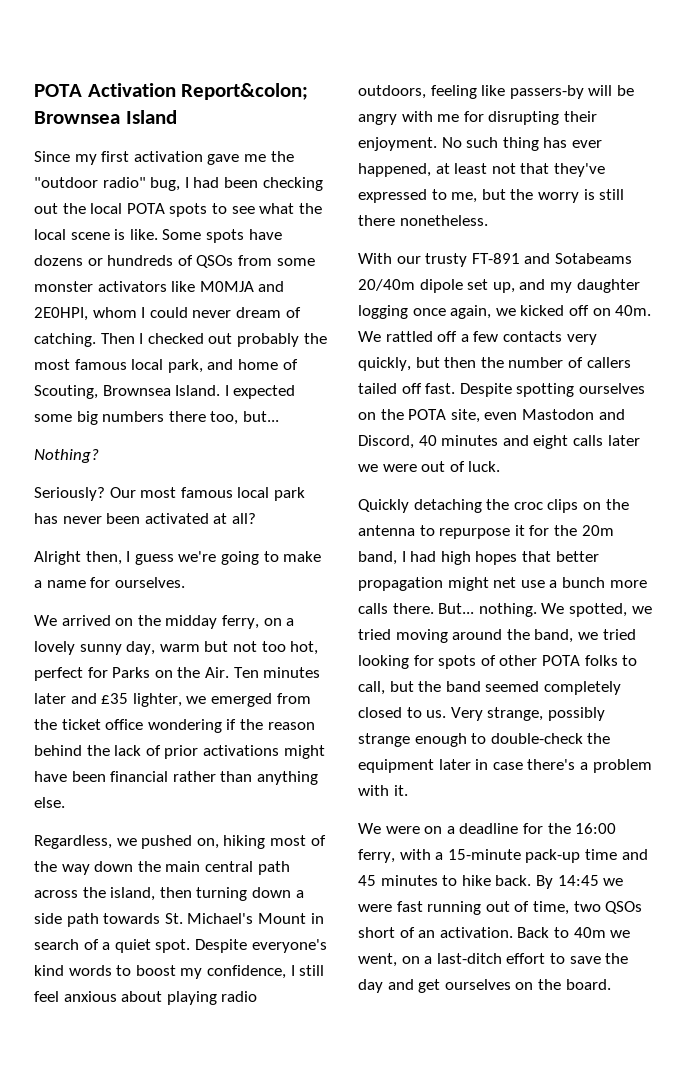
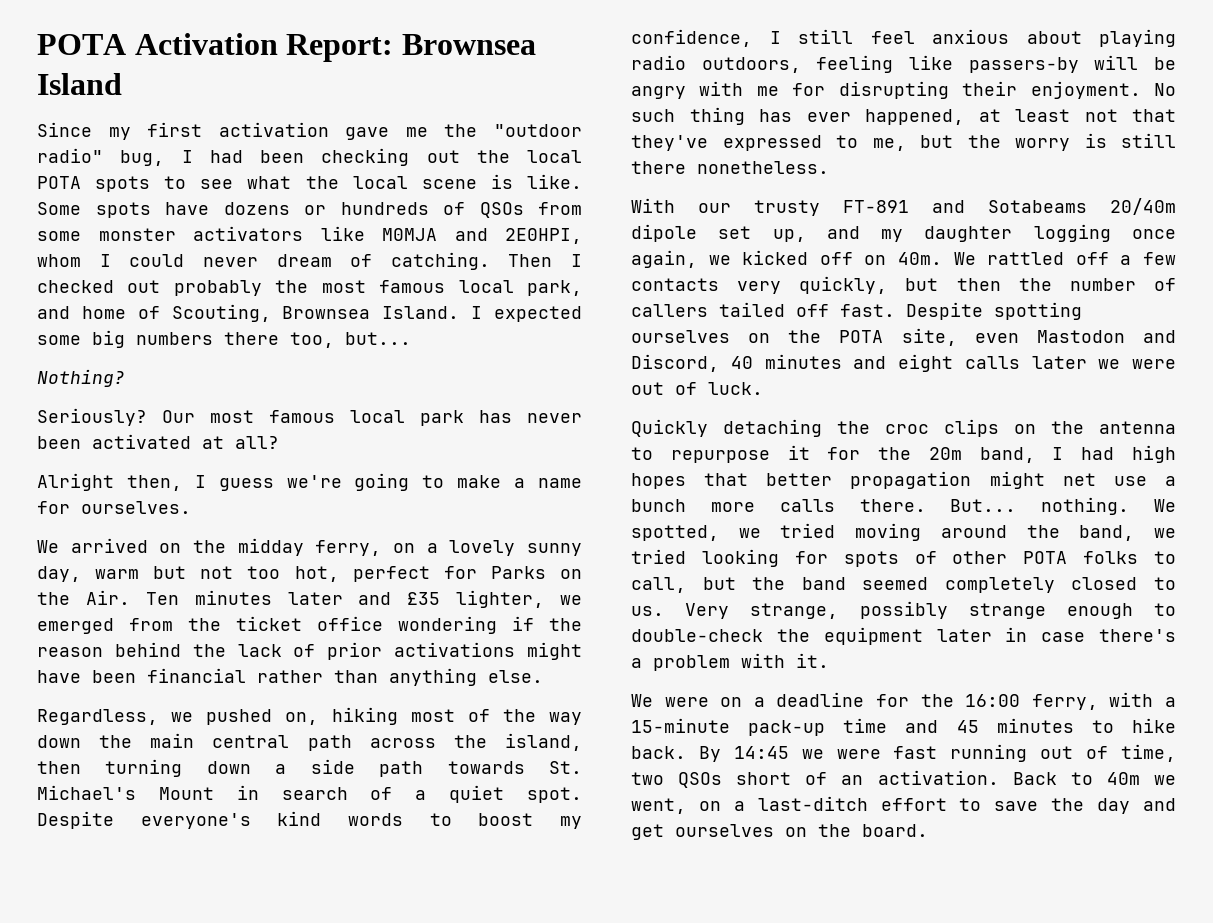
[181,83,309,100] Report&colon; -> [286,34,394,62] Report:

